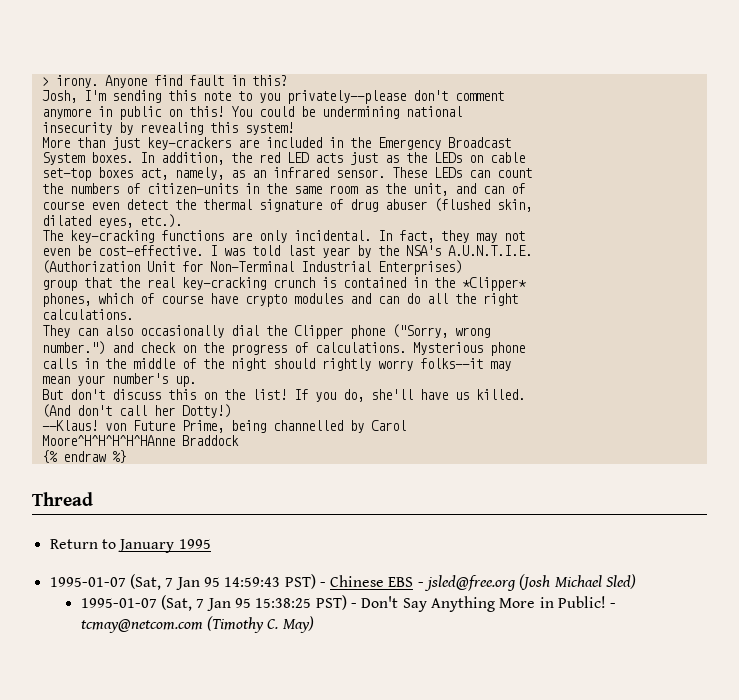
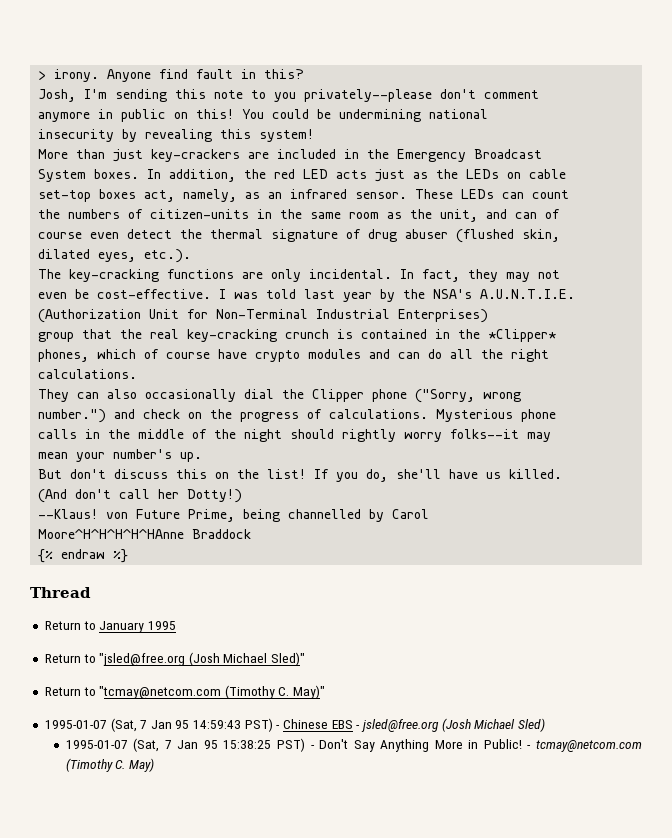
(211, 544) none -> [44,652,306,666] [44,685,326,699] // Return to "jsled@free.org (Josh Michael Sled)" // Return to "tcmay@netcom.com (Timothy C. May)"

